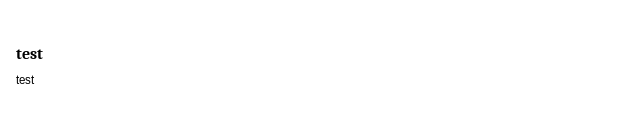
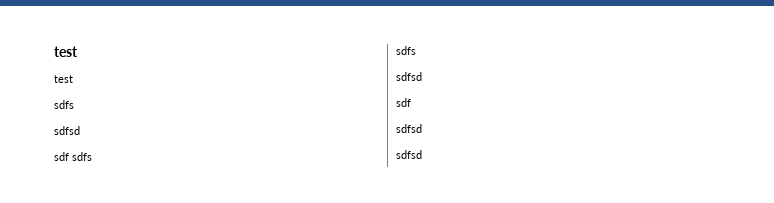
(35, 79) none -> [54,100,74,109] [54,126,80,135] [54,152,92,161] [396,46,416,55] [396,72,422,81] [396,98,411,107] [396,124,422,133] [396,150,422,159] // sdfs // sdfsd // sdf sdfs // sdfs // sdfsd // sdf // sdfsd // sdfsd

